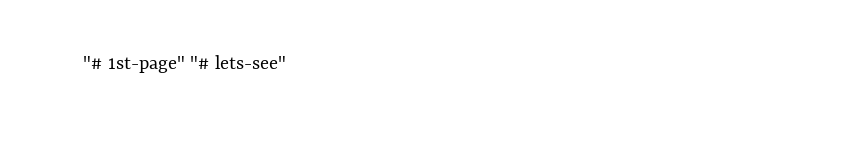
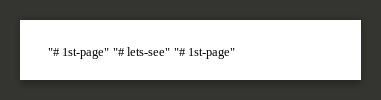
(287, 62) none -> [173,48,235,59] "# 1st-page"

